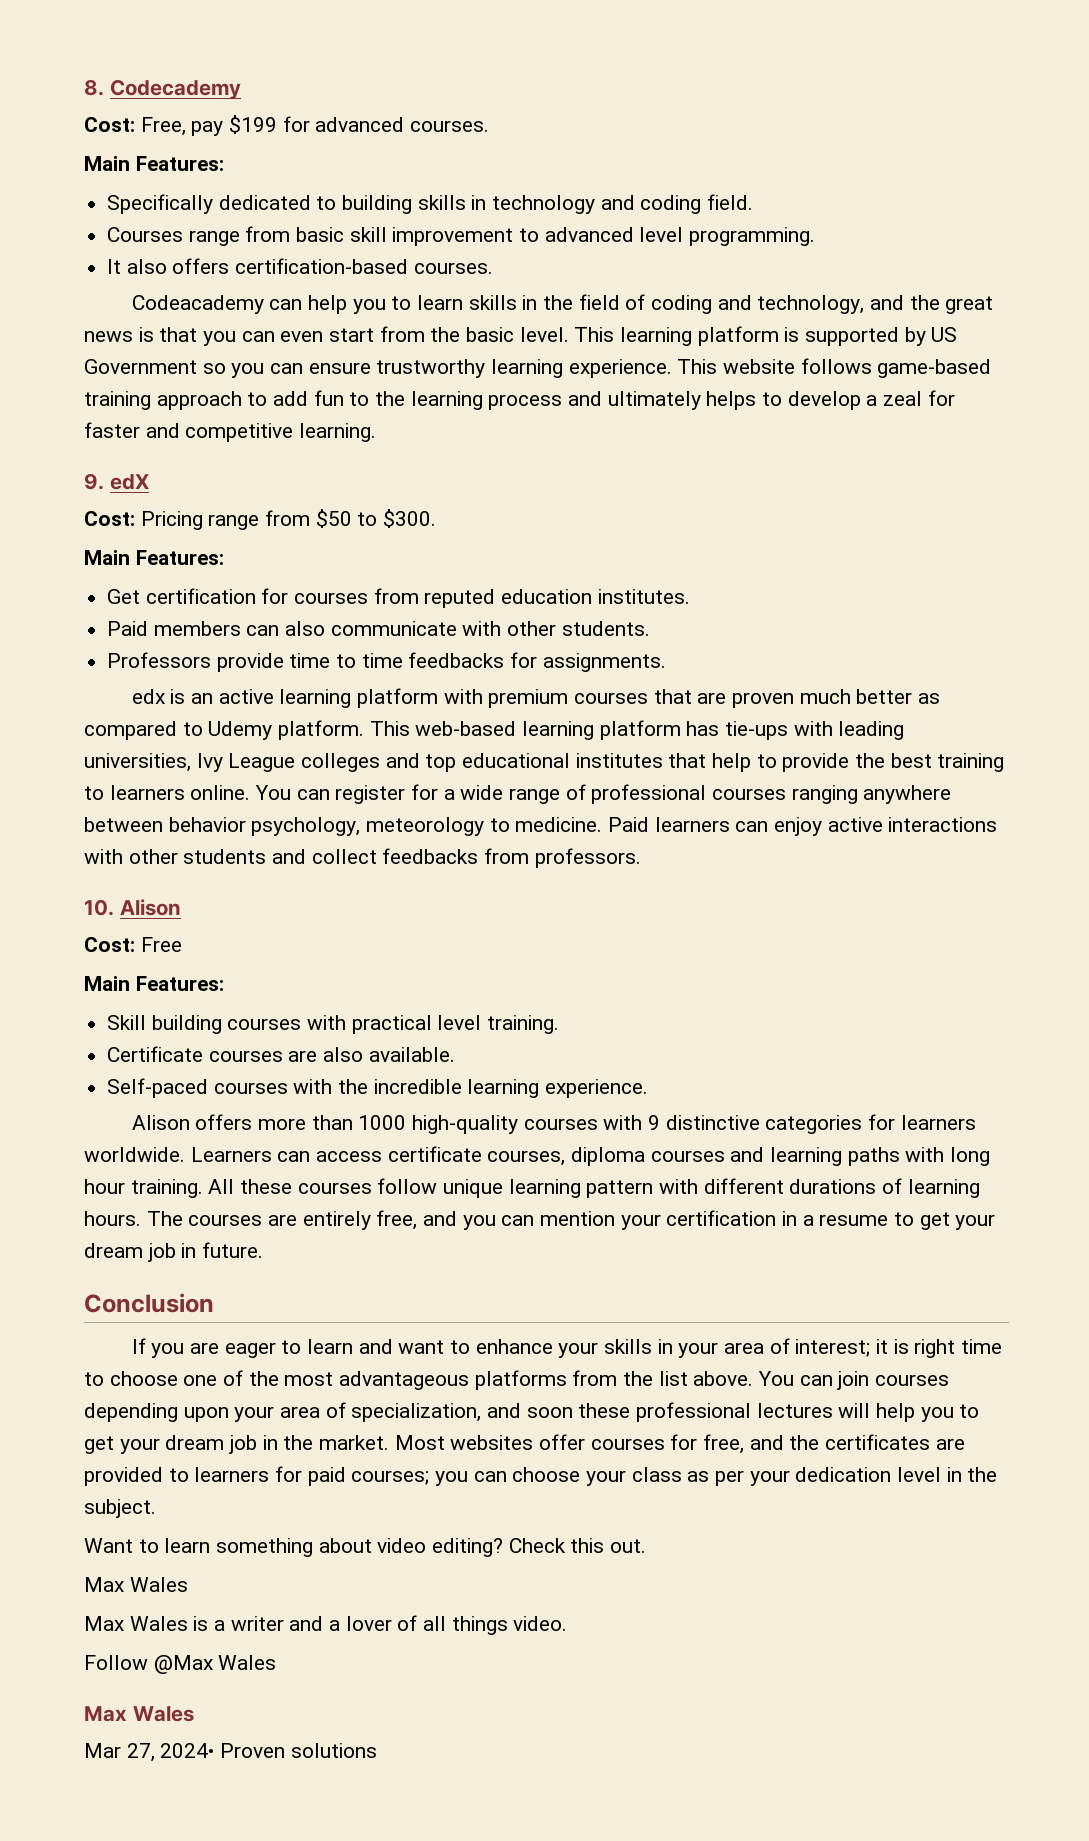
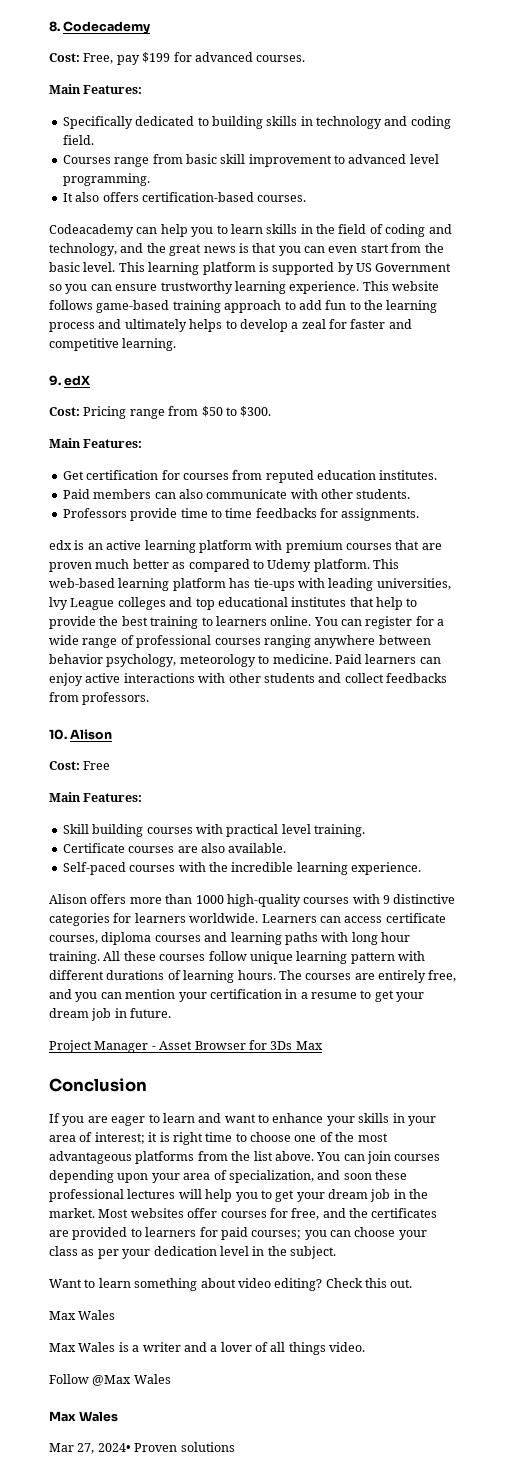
(264, 1250) none -> [49,1040,323,1053] // Project Manager - Asset Browser for 3Ds Max

